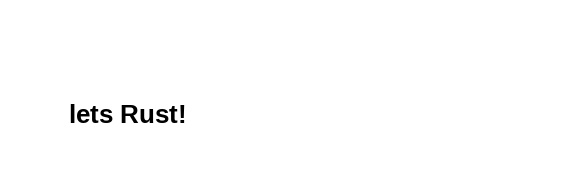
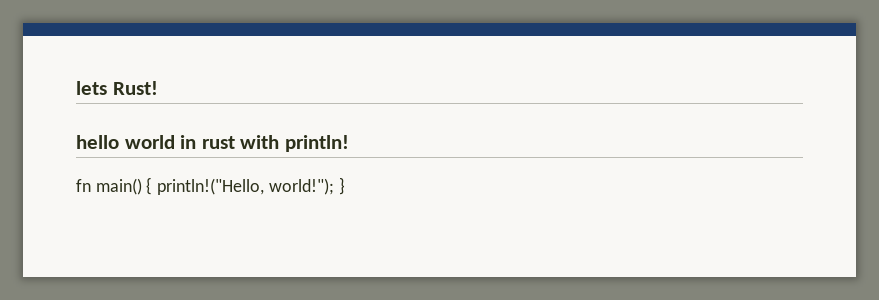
(188, 114) none -> [76,135,349,152] [76,177,345,195] // hello world in rust with println! // fn main() { println!("Hello, world!"); }

